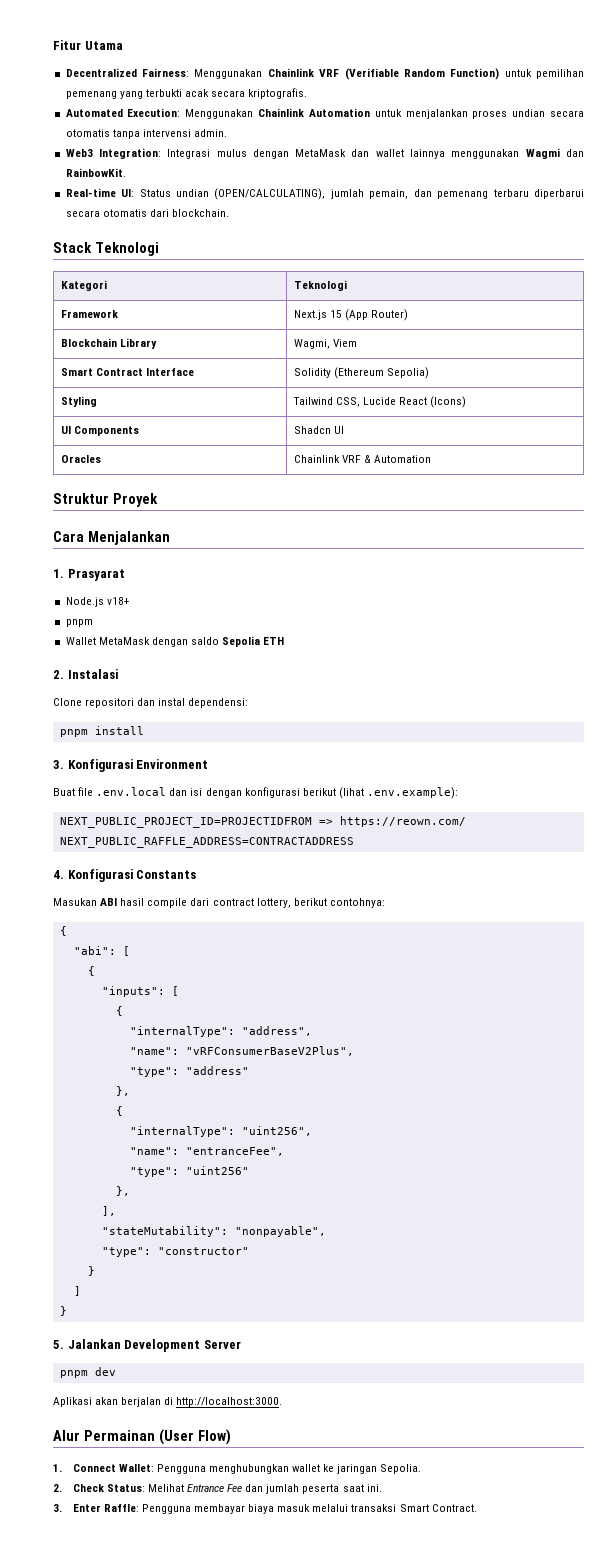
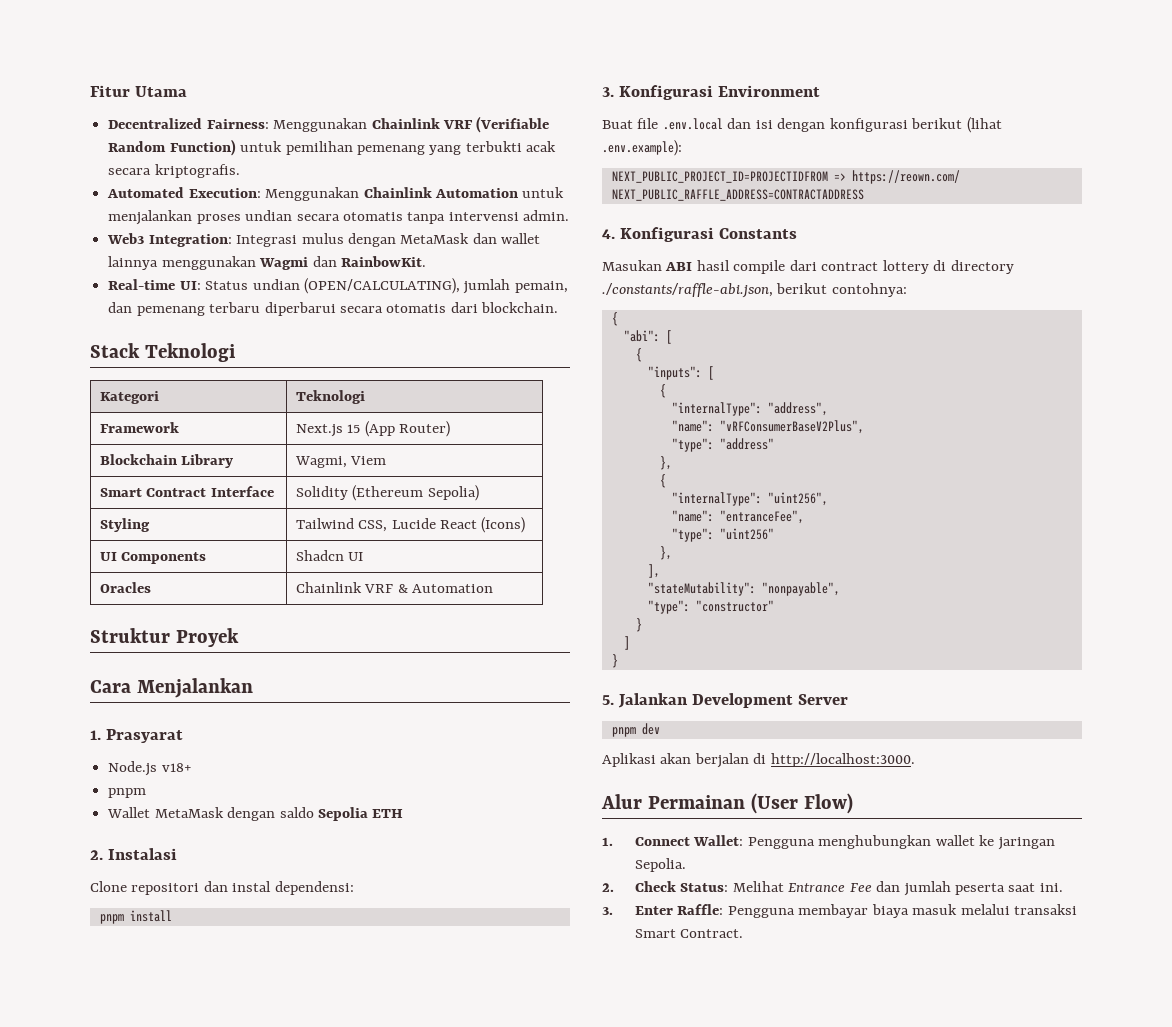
[256,898,291,908] lottery, -> [882,260,1014,274] [602,283,773,298] lottery di directory ./constants/raffle-abi.json,

